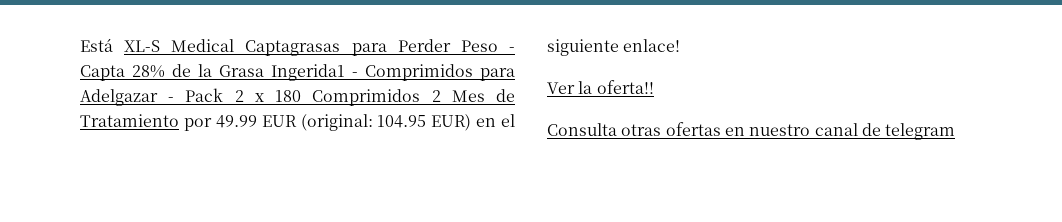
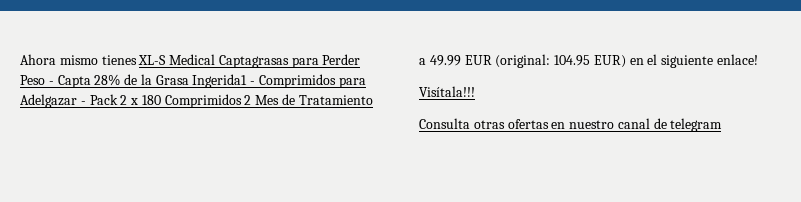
[80,38,113,52] Está -> [20,54,137,65] Ahora mismo tienes
[183,118,212,131] por -> [419,58,426,65] a
[547,80,654,94] Ver la oferta!! -> [419,86,475,97] Visítala!!!

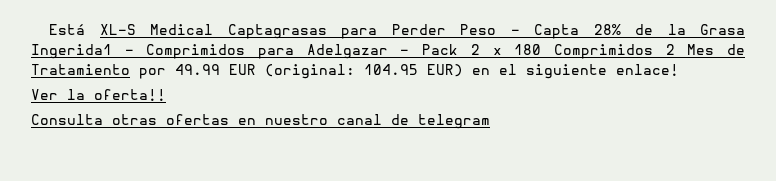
[20,54,137,65] Ahora mismo tienes -> [49,24,86,35] Está
[419,58,426,65] a -> [139,68,166,79] por
[419,86,475,97] Visítala!!! -> [31,89,166,101] Ver la oferta!!

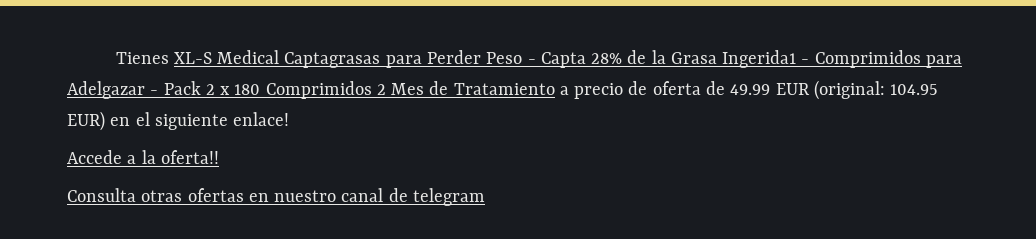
[49,24,86,35] Está -> [115,52,169,64] Tienes
[139,68,166,79] por -> [559,81,725,99] a precio de oferta de
[31,89,58,100] Ver -> [67,150,137,164] Accede a

